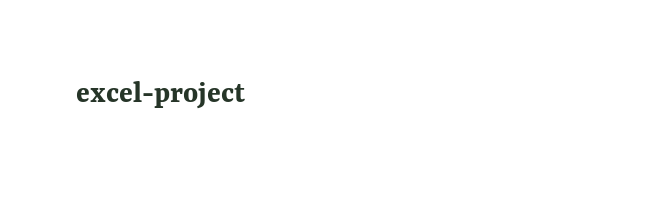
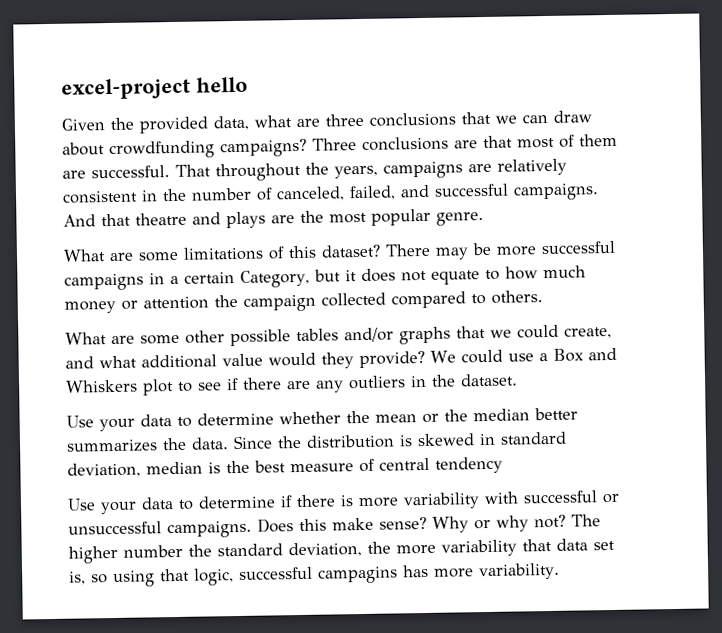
(245, 95) none -> [196,76,248,93] [61,110,592,134] [62,133,618,160] [62,158,567,182] [62,183,599,204] [63,208,484,229] [63,240,616,262] [64,265,586,291] [64,290,543,314] [65,324,612,347] [65,347,617,369] [65,373,518,396] [66,407,578,432] [66,431,567,453] [67,456,503,478] [67,490,620,515] [68,514,601,539] [68,538,615,564] [69,562,560,588] hello // Given the provided data, what are three conclusions that we can draw about crowdfunding campaigns? Three conclusions are that most of them are successful. That throughout the years, campaigns are relatively consistent in the number of canceled, failed, and successful campaigns. And that theatre and plays are the most popular genre. // What are some limitations of this dataset? There may be more successful campaigns in a certain Category, but it does not equate to how much money or attention the campaign collected compared to others. // What are some other possible tables and/or graphs that we could create, and what additional value would they provide? We could use a Box and Whiskers plot to see if there are any outliers in the dataset. // Use your data to determine whether the mean or the median better summarizes the data. Since the distribution is skewed in standard deviation, median is the best measure of central tendency // Use your data to determine if there is more variability with successful or unsuccessful campaigns. Does this make sense? Why or why not? The higher number the standard deviation, the more variability that data set is, so using that logic, successful campagins has more variability.

